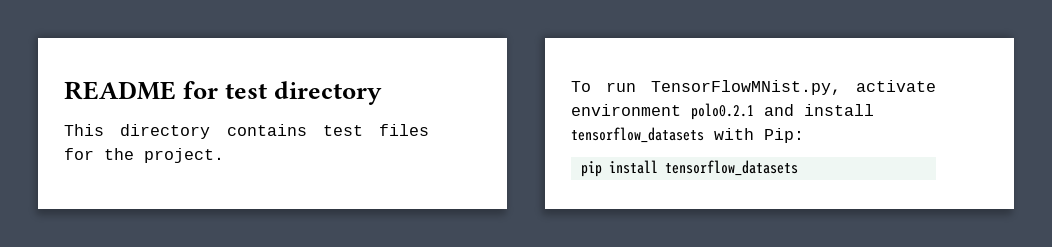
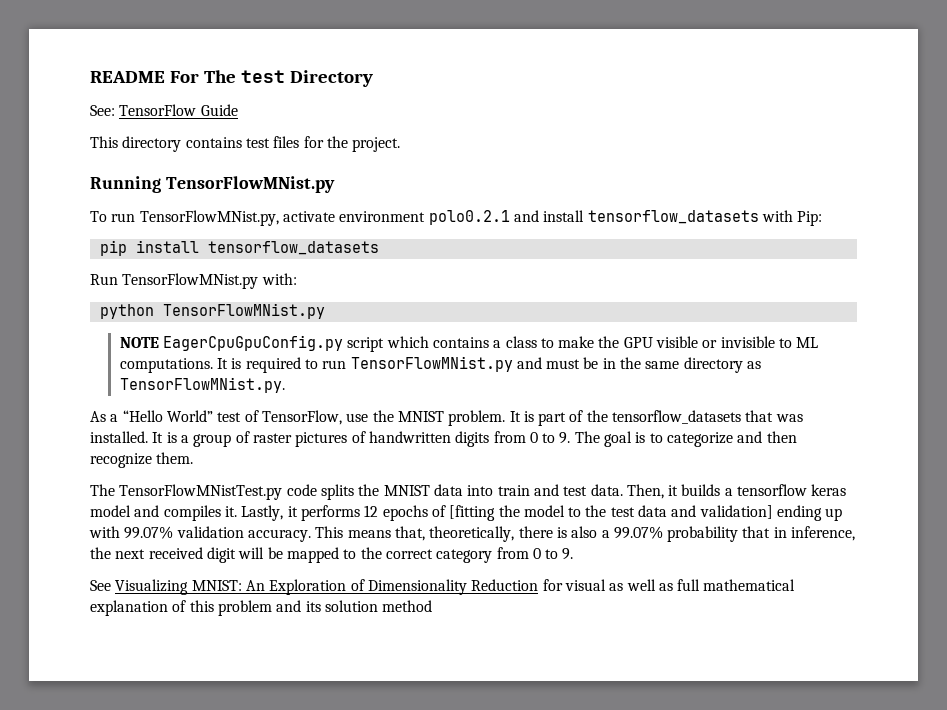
[183,81,383,105] for test directory -> [169,70,373,87] [90,104,238,116] For The test Directory // See: TensorFlow Guide
(224, 155) none -> [90,176,335,193] // Running TensorFlowMNist.py
(798, 168) none -> [90,273,297,289] [99,303,325,319] [119,335,819,352] [119,356,762,373] [119,377,285,393] [90,410,803,426] [90,431,797,447] [90,452,194,468] [90,484,847,500] [90,505,843,521] [89,526,856,542] [90,547,574,563] [90,579,796,595] [90,600,433,616] // Run TensorFlowMNist.py with: // python TensorFlowMNist.py // NOTE EagerCpuGpuConfig.py script which contains a class to make the GPU visible or invisible to ML computations. It is required to run TensorFlowMNist.py and must be in the same directory as TensorFlowMNist.py. // As a “Hello World” test of TensorFlow, use the MNIST problem. It is part of the tensorflow_datasets that was installed. It is a group of raster pictures of handwritten digits from 0 to 9. The goal is to categorize and then recognize them. // The TensorFlowMNistTest.py code splits the MNIST data into train and test data. Then, it builds a tensorflow keras model and compiles it. Lastly, it performs 12 epochs of [fitting the model to the test data and validation] ending up with 99.07% validation accuracy. This means that, theoretically, there is also a 99.07% probability that in inference, the next received digit will be mapped to the correct category from 0 to 9. // See Visualizing MNIST: An Exploration of Dimensionality Reduction for visual as well as full mathematical explanation of this problem and its solution method

